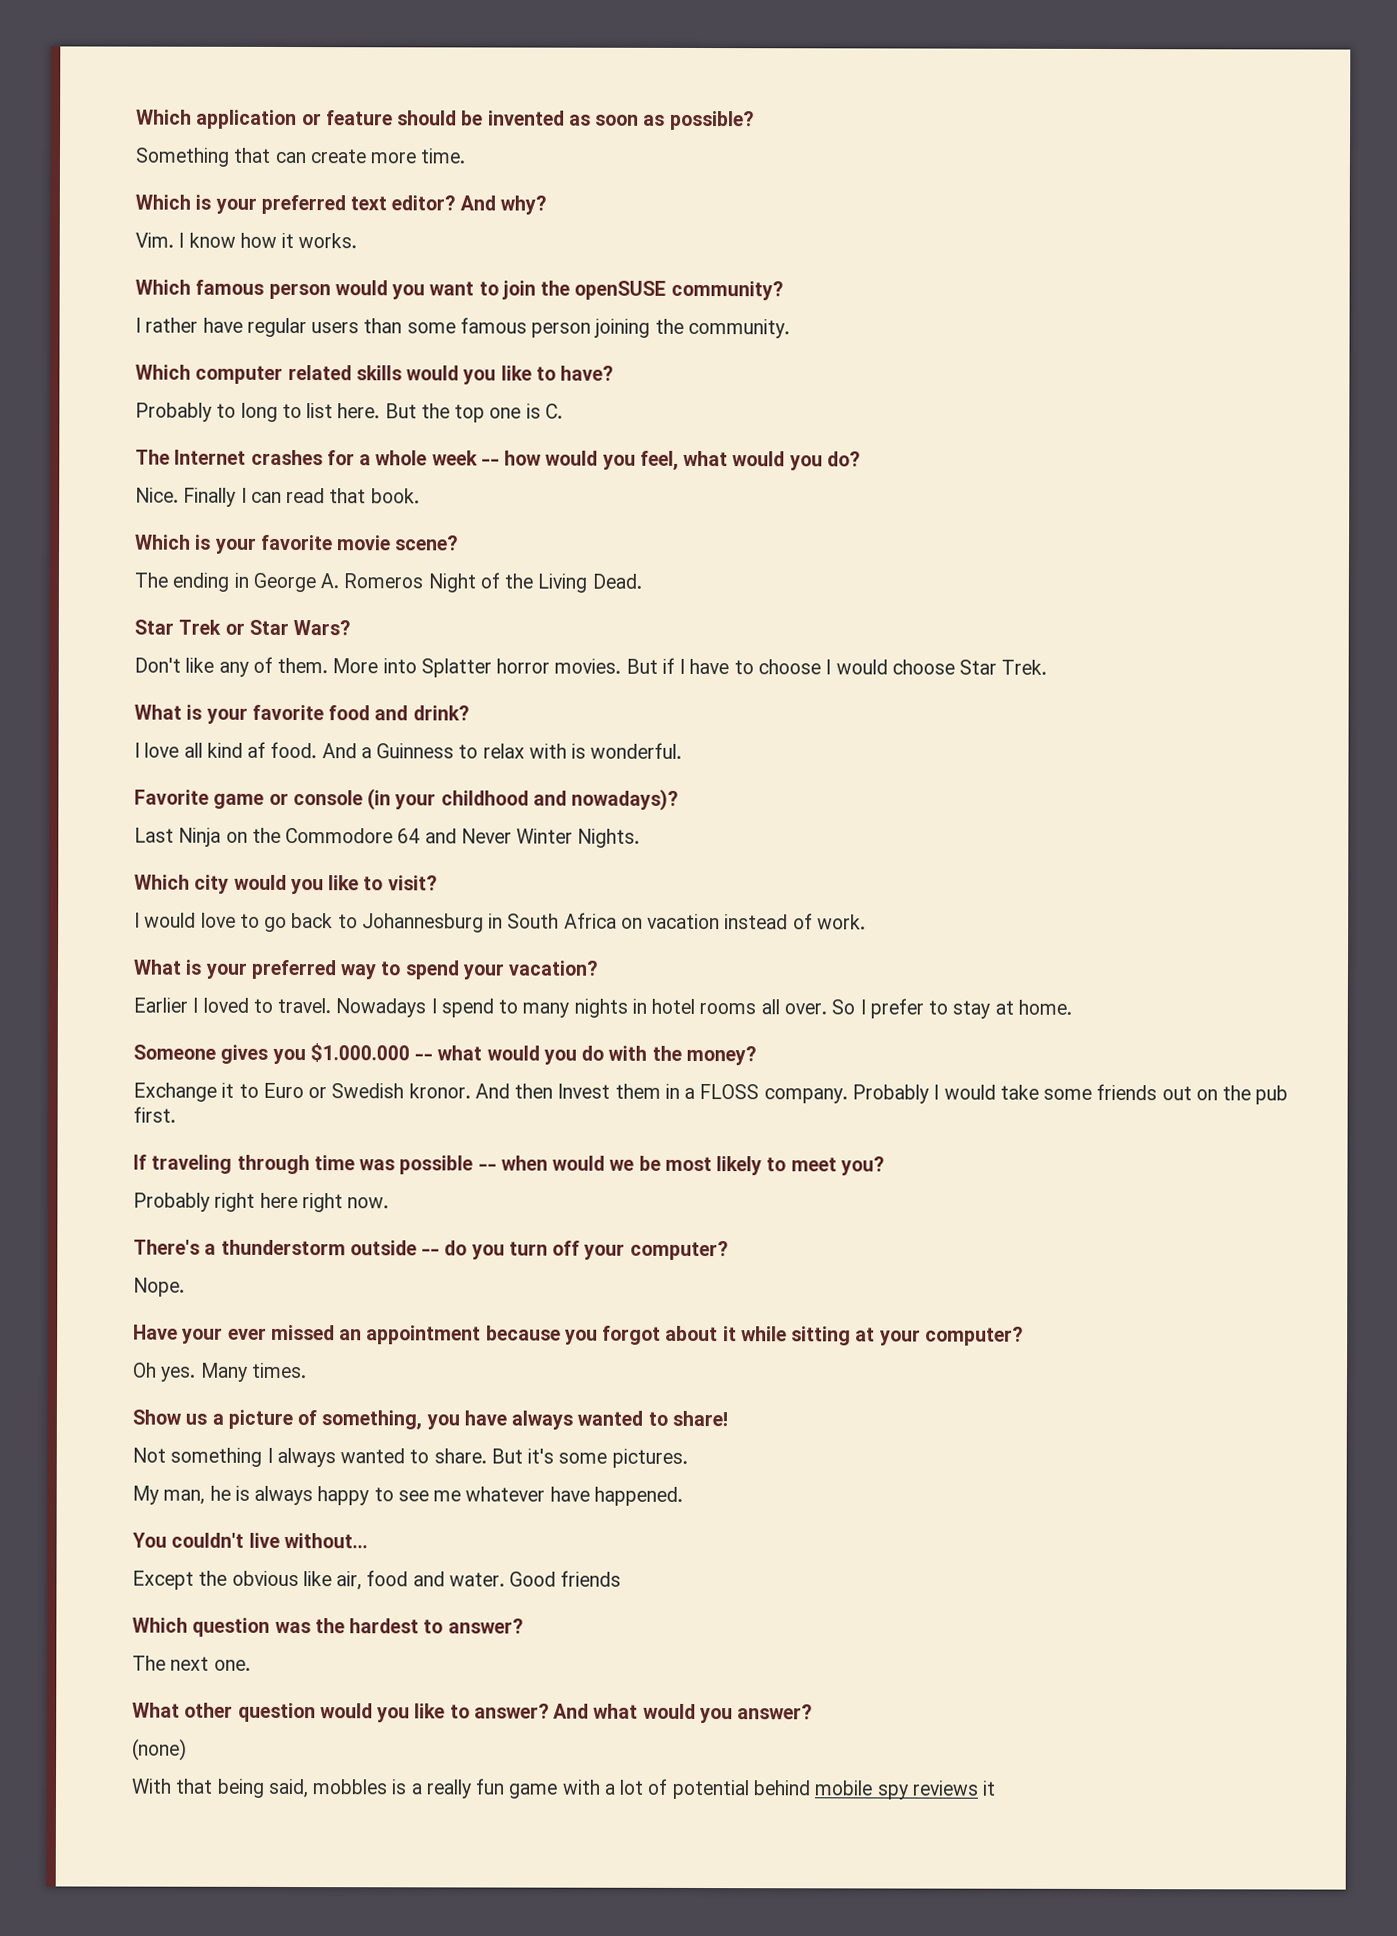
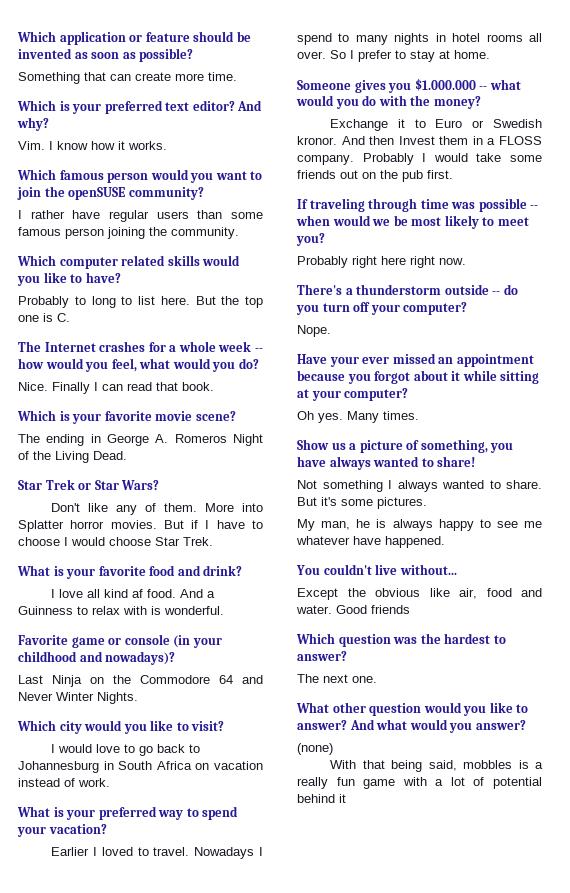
[814,1780,979,1800] mobile spy reviews -> (335, 798) none

